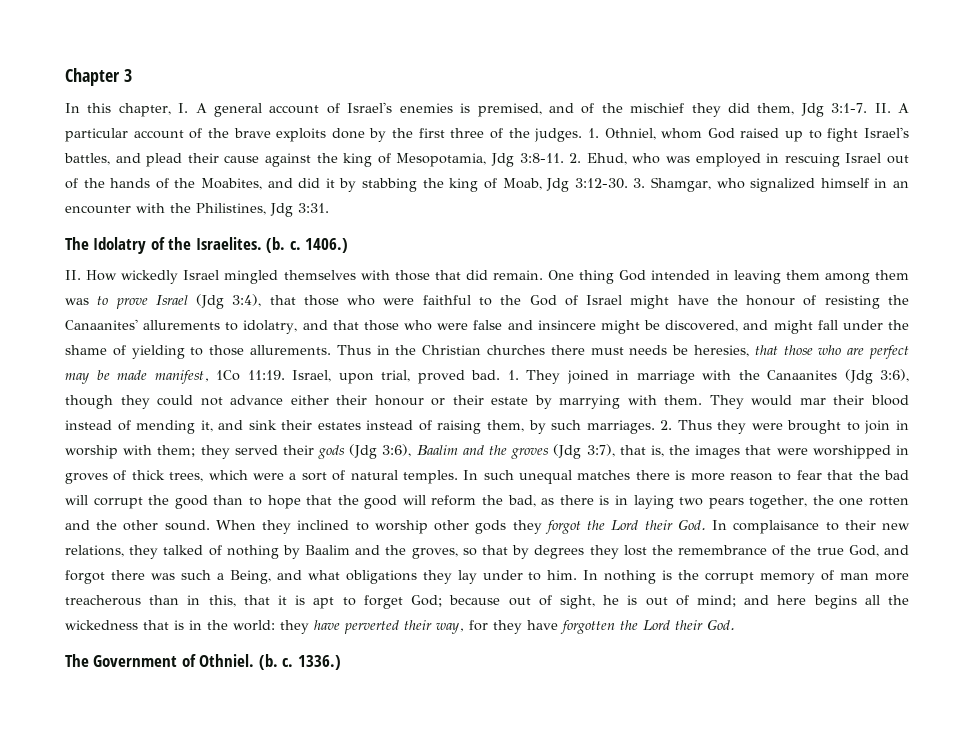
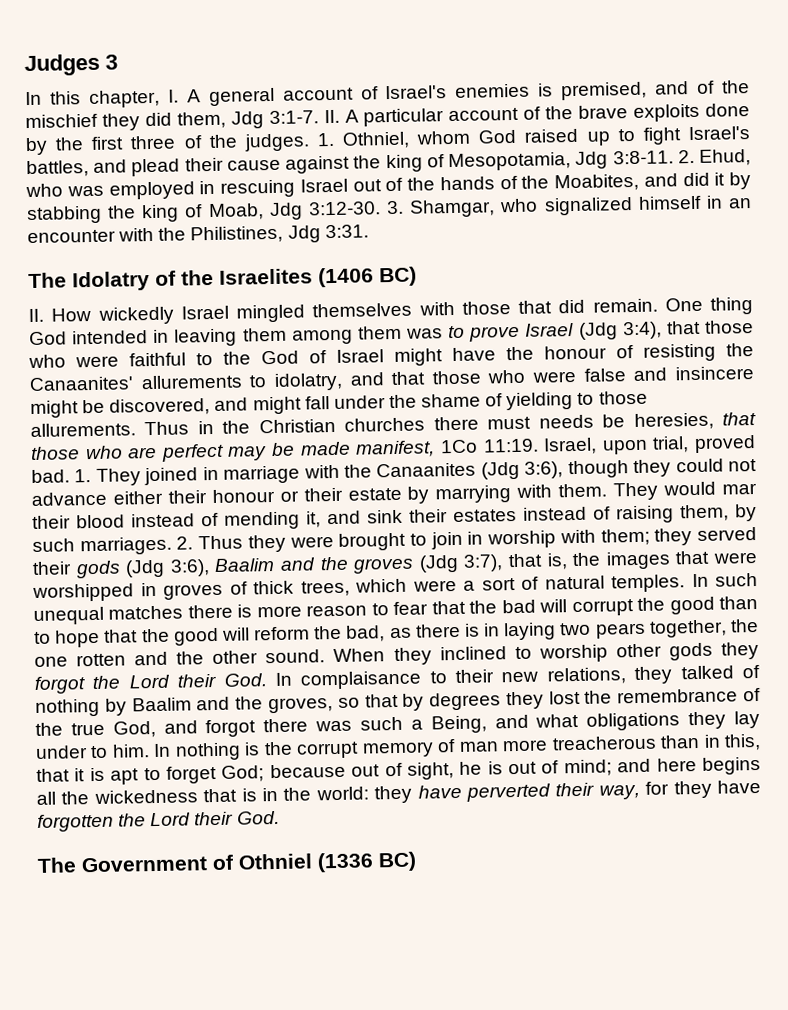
[65,68,120,86] Chapter -> [24,53,100,77] Judges
[195,237,349,253] Israelites. (b. c. 1406.) -> [219,266,417,288] Israelites (1406 BC)
[199,654,341,670] Othniel. (b. c. 1336.) -> [238,851,417,873] Othniel (1336 BC)

